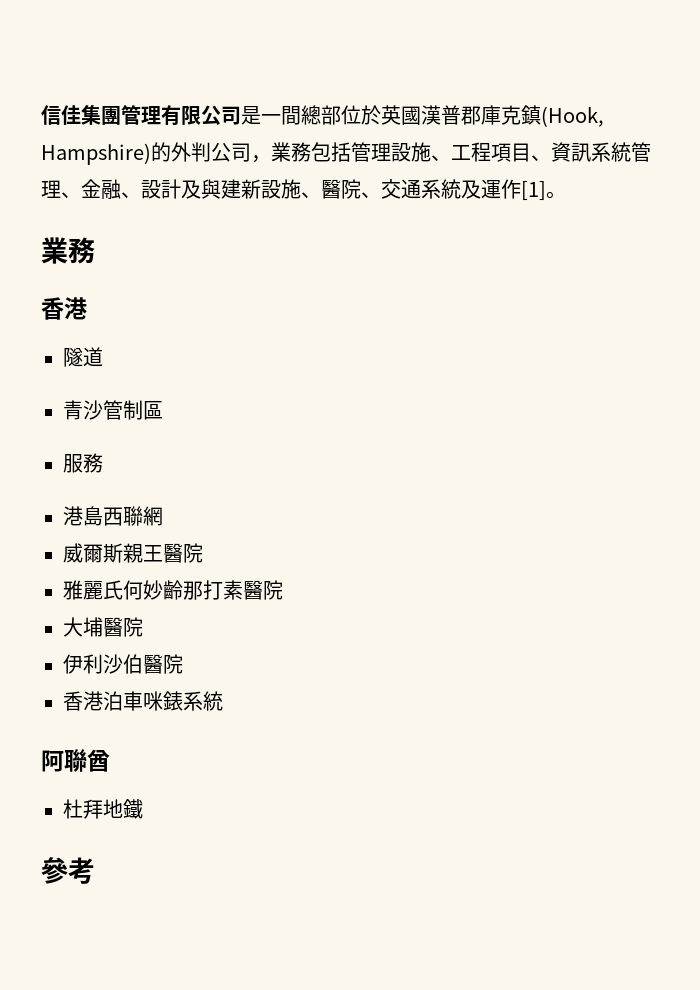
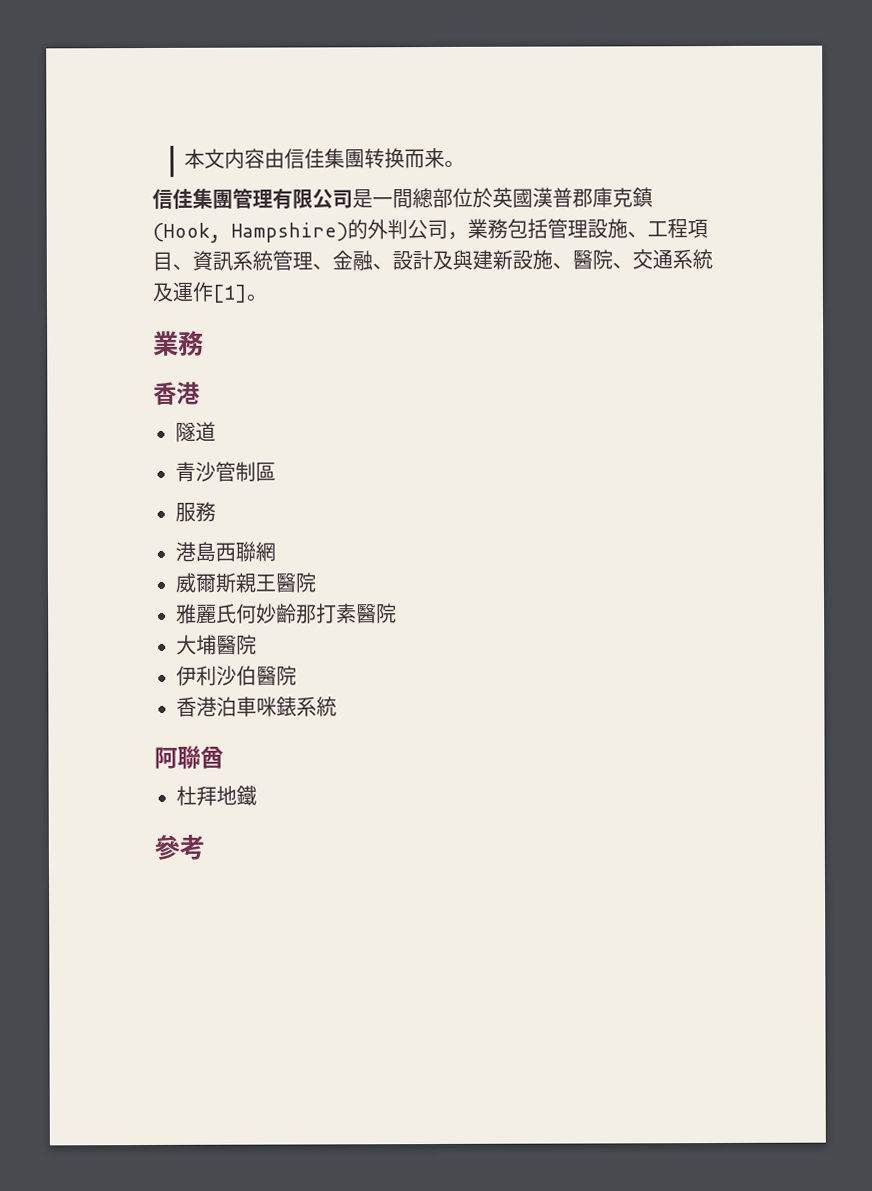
(41, 115) none -> [184,147,466,169] 本文内容由信佳集團转换而来。 //

